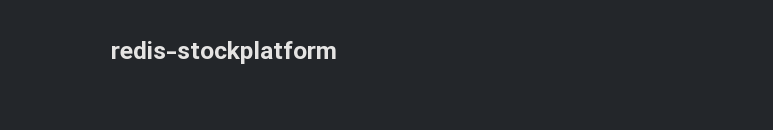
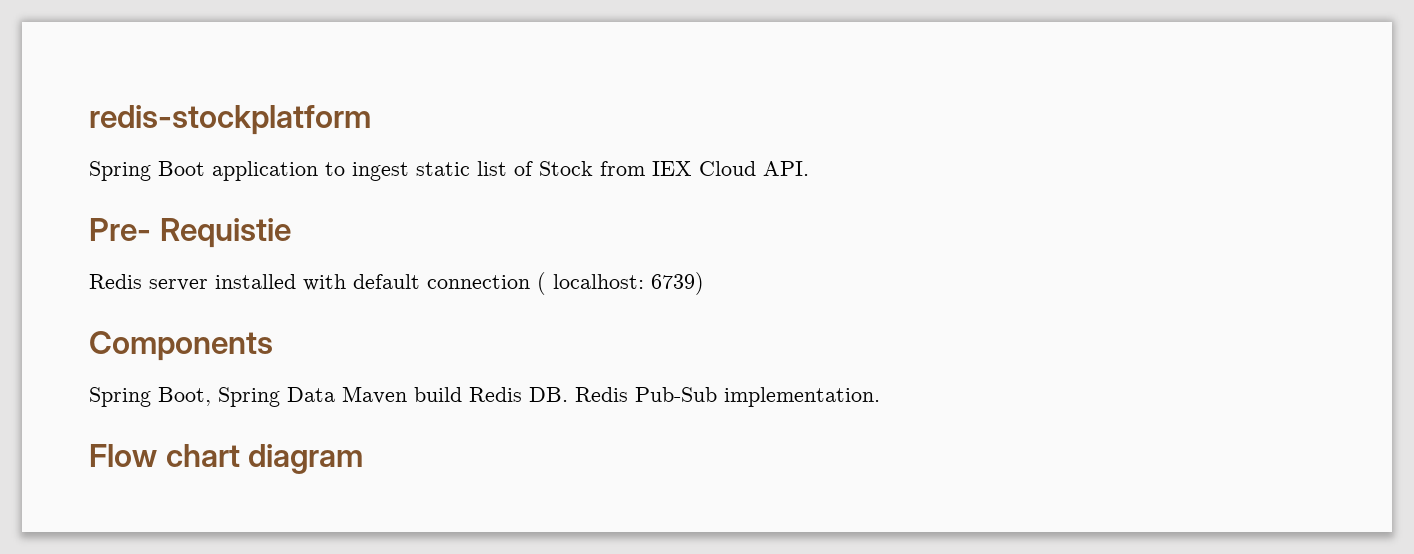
(337, 52) none -> [89,161,809,181] [89,218,291,248] [89,272,704,295] [89,331,273,361] [89,386,880,407] [89,444,364,474] // Spring Boot application to ingest static list of Stock from IEX Cloud API. // Pre- Requistie // Redis server installed with default connection ( localhost: 6739) // Components // Spring Boot, Spring Data Maven build Redis DB. Redis Pub-Sub implementation. // Flow chart diagram

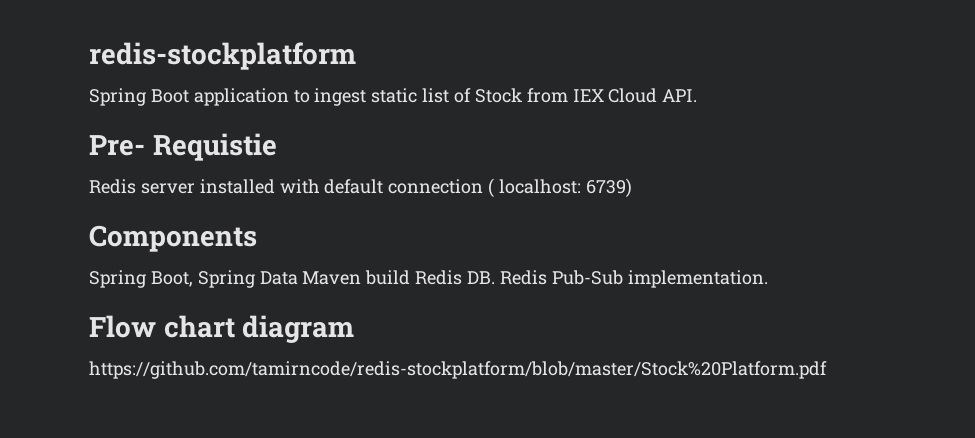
(364, 459) none -> [89,361,827,379] // https://github.com/tamirncode/redis-stockplatform/blob/master/Stock%20Platform.pdf

